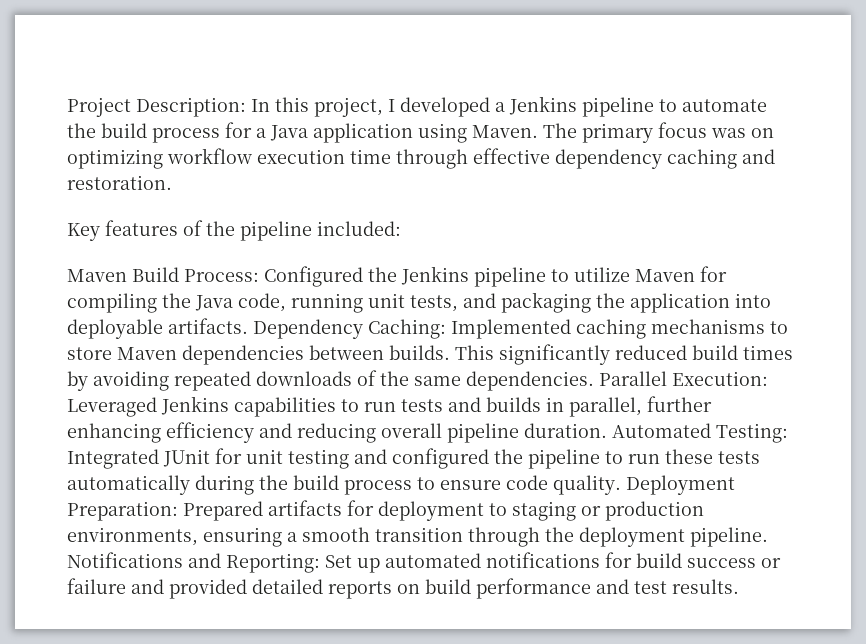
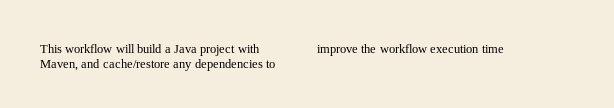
[67,96,767,117] [67,122,774,143] [67,148,775,169] [67,175,172,190] [67,220,401,241] [67,266,727,287] [67,292,771,313] [67,318,788,339] [67,344,793,365] [67,370,768,391] [67,396,712,417] [67,422,788,443] [67,448,760,469] [67,475,735,495] [67,500,704,521] [67,527,768,547] [67,552,781,573] [67,578,739,599] Project Description: In this project, I developed a Jenkins pipeline to automate the build process for a Java application using Maven. The primary focus was on optimizing workflow execution time through effective dependency caching and restoration. // Key features of the pipeline included: // Maven Build Process: Configured the Jenkins pipeline to utilize Maven for compiling the Java code, running unit tests, and packaging the application into deployable artifacts. Dependency Caching: Implemented caching mechanisms to store Maven dependencies between builds. This significantly reduced build times by avoiding repeated downloads of the same dependencies. Parallel Execution: Leveraged Jenkins capabilities to run tests and builds in parallel, further enhancing efficiency and reducing overall pipeline duration. Automated Testing: Integrated JUnit for unit testing and configured the pipeline to run these tests automatically during the build process to ensure code quality. Deployment Preparation: Prepared artifacts for deployment to staging or production environments, ensuring a smooth transition through the deployment pipeline. Notifications and Reporting: Set up automated notifications for build success or failure and provided detailed reports on build performance and test results. -> [40,44,260,56] [40,59,275,71] [317,44,504,56] This workflow will build a Java project with Maven, and cache/restore any dependencies to improve the workflow execution time

